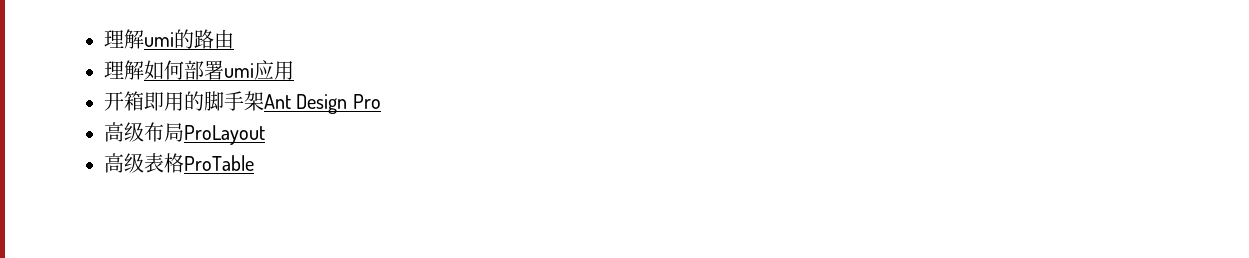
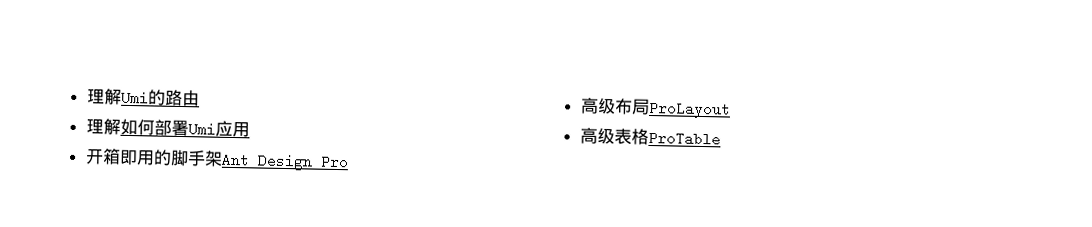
[104,29,174,49] 理解umi -> [86,88,149,106] 理解Umi
[224,63,254,78] umi -> [187,122,216,137] Umi

